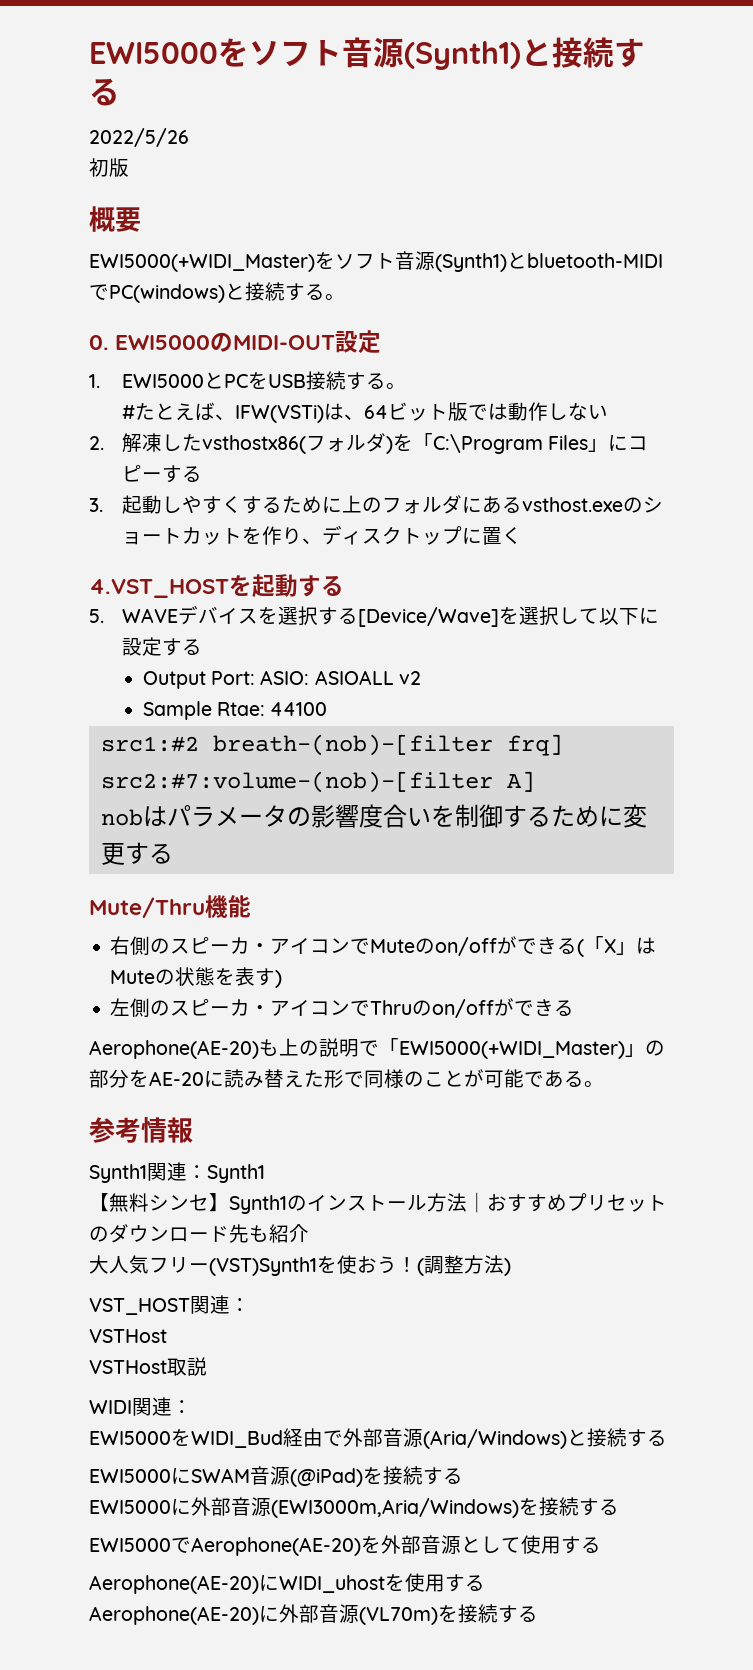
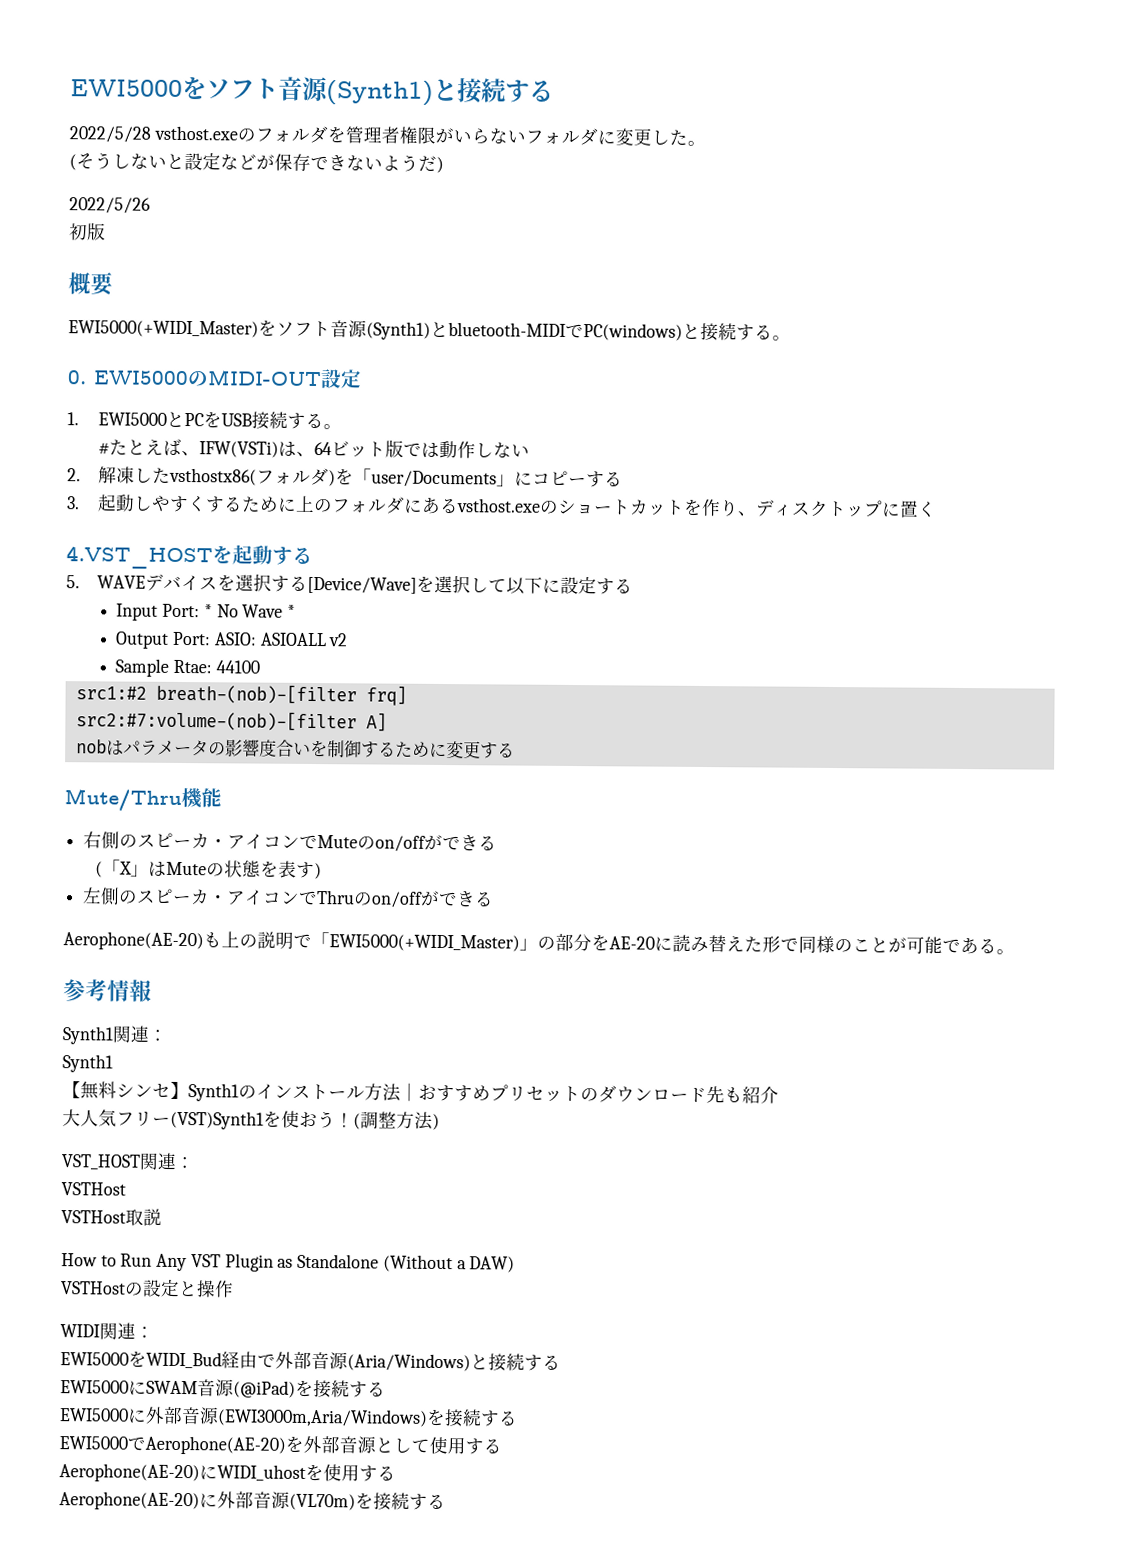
(120, 92) none -> [69,125,706,147] [69,152,444,173] // 2022/5/28 vsthost.exeのフォルダを管理者権限がいらないフォルダに変更した。 // (そうしないと設定などが保存できないようだ)
[432,434,588,454] C:\Program Files -> [371,470,498,488] user/Documents
(202, 647) none -> [116,603,297,621] // Input Port: * No Wave *
(578, 946) none -> (498, 843) //
(207, 1172) none -> (168, 1035) //
(207, 1366) none -> [61,1253,516,1273] [60,1278,234,1298] // How to Run Any VST Plugin as Standalone (Without a DAW) // VSTHostの設定と操作

